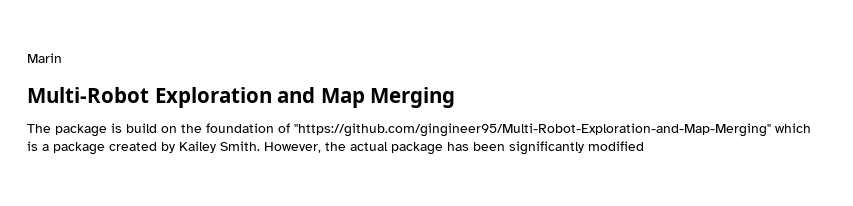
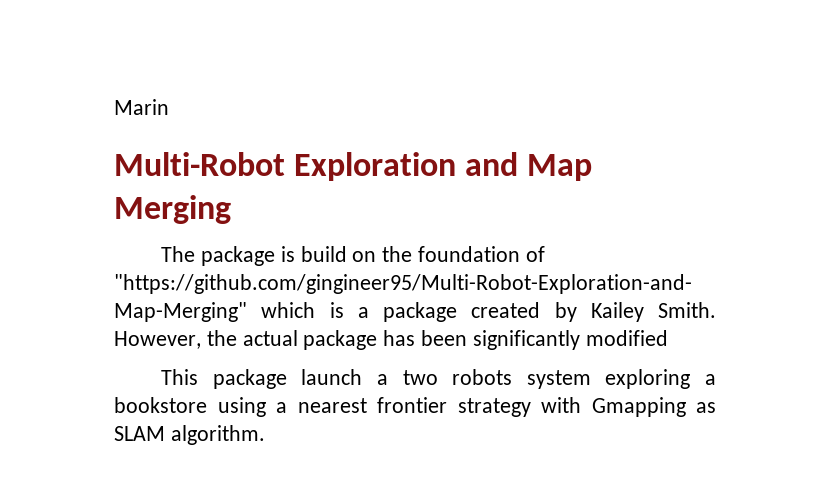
(644, 146) none -> [161,369,716,389] [114,397,716,417] [114,425,265,445] // This package launch a two robots system exploring a bookstore using a nearest frontier strategy with Gmapping as SLAM algorithm.

